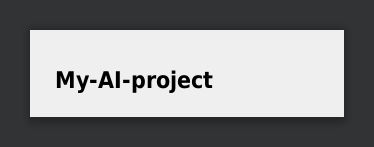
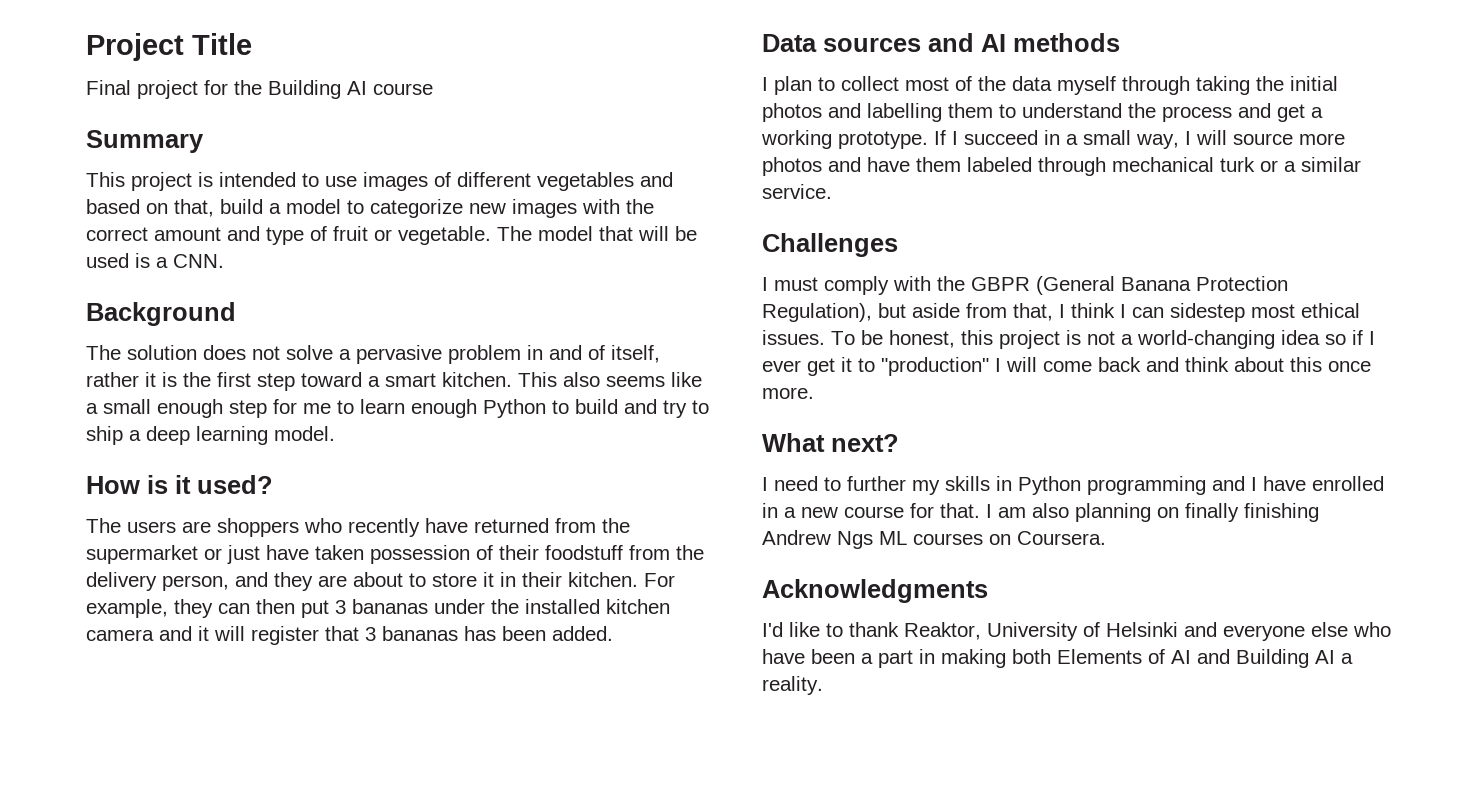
[55,70,213,93] My-AI-project -> [86,33,252,61] [86,80,433,99] [86,130,204,153] [86,172,673,191] [86,199,654,218] [86,226,697,245] [86,253,224,268] [86,302,236,326] [86,345,660,364] [86,372,702,391] [86,399,709,418] [86,426,335,445] [86,475,273,494] [86,518,630,537] [86,545,704,564] [86,572,675,591] [86,599,670,618] [86,626,613,645] [762,33,1120,52] [762,76,1338,95] [762,103,1323,122] [761,130,1345,149] [762,157,1361,176] [762,184,832,199] [762,233,898,257] [762,276,1288,295] [762,303,1360,322] [762,330,1375,349] [762,357,1371,376] [762,387,814,399] [762,433,899,452] [762,476,1384,495] [762,503,1319,522] [762,530,1106,549] [762,579,988,603] [762,622,1391,641] [762,649,1353,668] [762,676,823,695] Project Title // Final project for the Building AI course // Summary // This project is intended to use images of different vegetables and based on that, build a model to categorize new images with the correct amount and type of fruit or vegetable. The model that will be used is a CNN. // Background // The solution does not solve a pervasive problem in and of itself, rather it is the first step toward a smart kitchen. This also seems like a small enough step for me to learn enough Python to build and try to ship a deep learning model. // How is it used? // The users are shoppers who recently have returned from the supermarket or just have taken possession of their foodstuff from the delivery person, and they are about to store it in their kitchen. For example, they can then put 3 bananas under the installed kitchen camera and it will register that 3 bananas has been added. // Data sources and AI methods // I plan to collect most of the data myself through taking the initial photos and labelling them to understand the process and get a working prototype. If I succeed in a small way, I will source more photos and have them labeled through mechanical turk or a similar service. // Challenges // I must comply with the GBPR (General Banana Protection Regulation), but aside from that, I think I can sidestep most ethical issues. To be honest, this project is not a world-changing idea so if I ever get it to "production" I will come back and think about this once more. // What next? // I need to further my skills in Python programming and I have enrolled in a new course for that. I am also planning on finally finishing Andrew Ngs ML courses on Coursera. // Acknowledgments // I'd like to thank Reaktor, University of Helsinki and everyone else who have been a part in making both Elements of AI and Building AI a reality.

